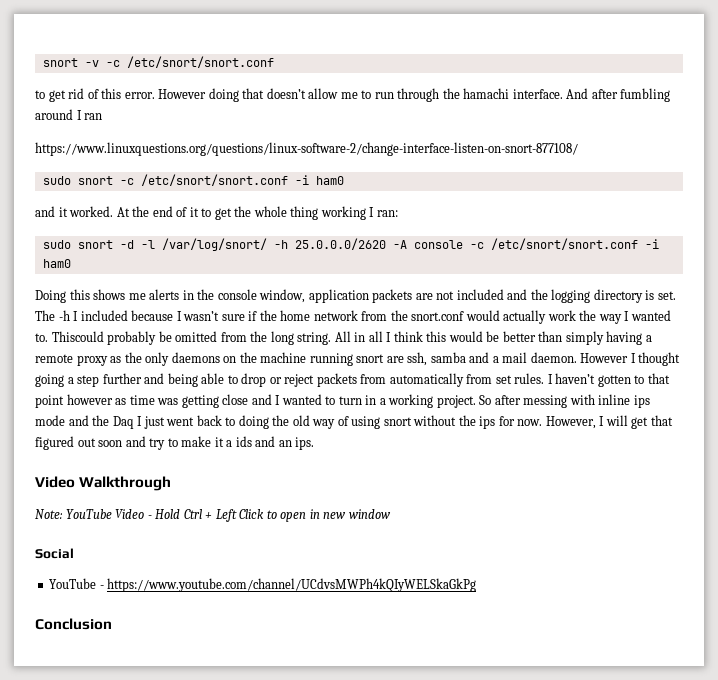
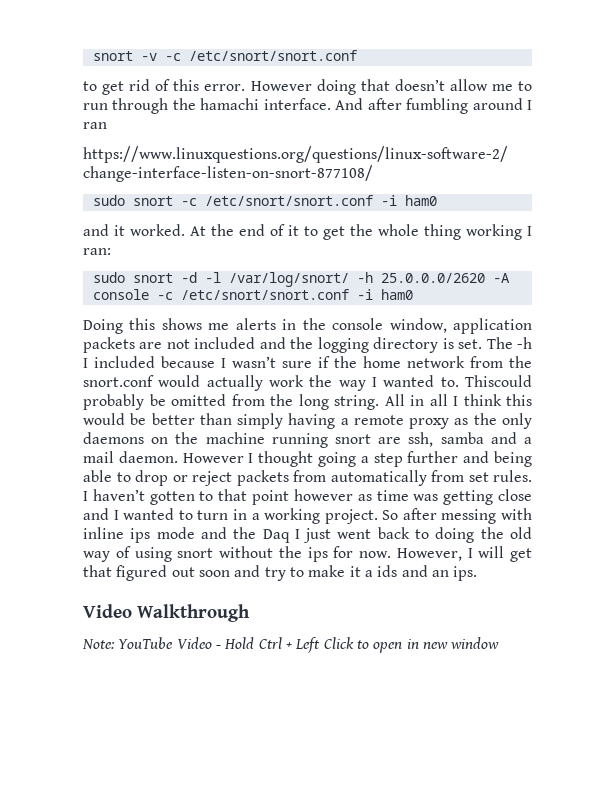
[35,548,74,559] [49,578,477,592] [35,618,112,630] // Social // YouTube - https://www.youtube.com/channel/UCdvsMWPh4kQIyWELSkaGkPg // Conclusion -> (500, 643) none

